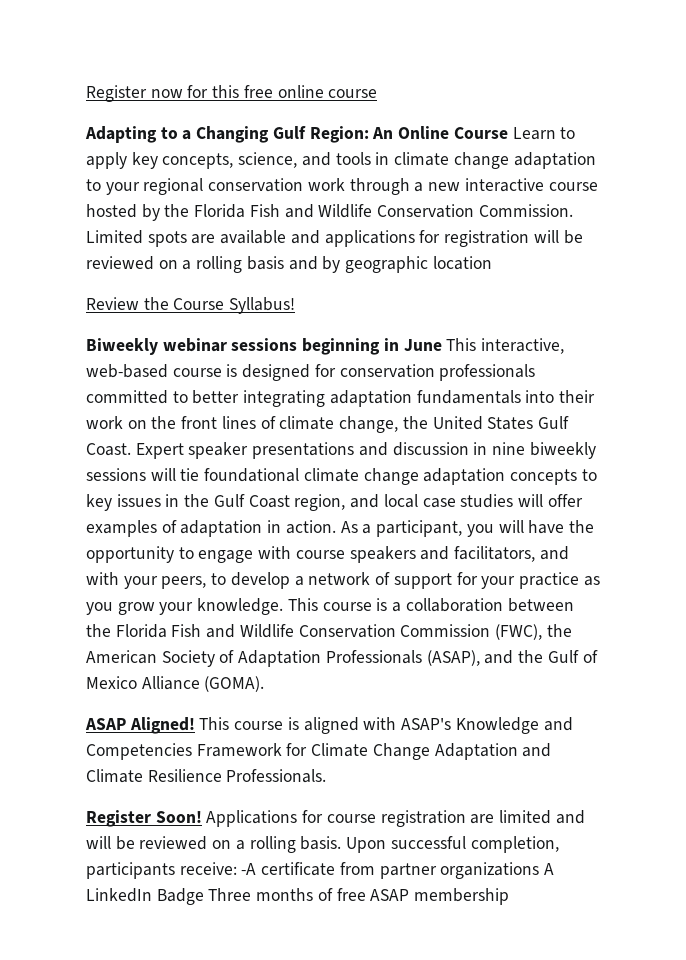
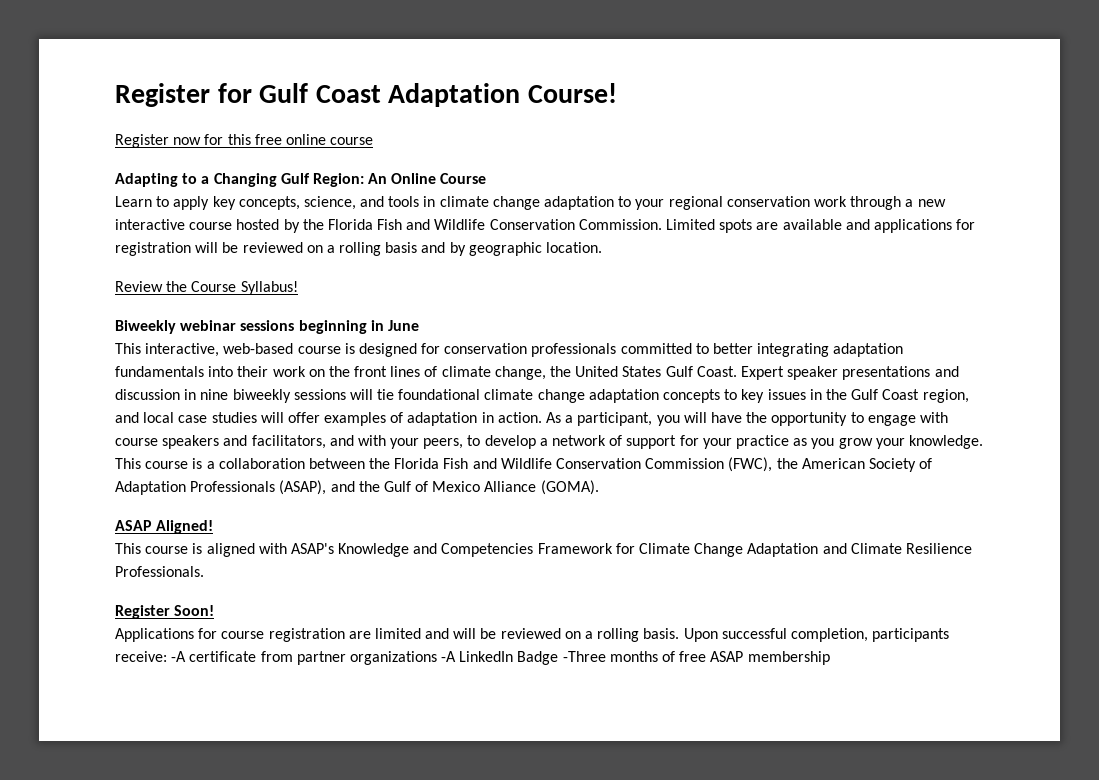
[86,85,147,102] Register -> [115,83,617,107] [115,134,169,148] Register for Gulf Coast Adaptation Course! // Register
(508, 133) none -> (487, 178) //
[432,256,492,270] location -> [546,242,603,253] location.
(442, 345) none -> (419, 325) //
(195, 725) none -> (214, 527) //
(202, 817) none -> (215, 610) //
[544,863,555,875] A -> [441,651,457,662] -A
[208,888,252,901] Three -> [562,651,606,662] -Three

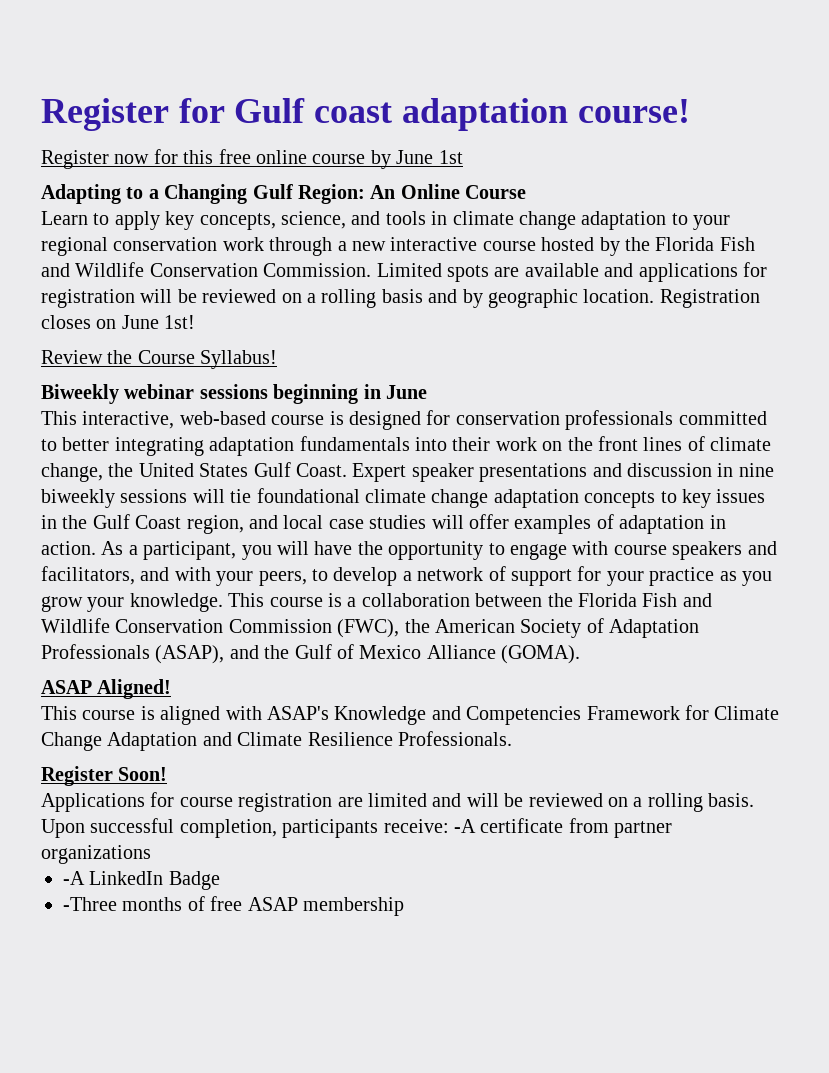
[315,83,617,107] Coast Adaptation Course! -> [314,98,690,131] coast adaptation course!
(374, 141) none -> [370,150,463,169] by June 1st
(603, 247) none -> [659,289,760,308] [41,315,196,329] Registration closes on June 1st!
(437, 658) none -> (151, 854) //
(559, 658) none -> (220, 880) //

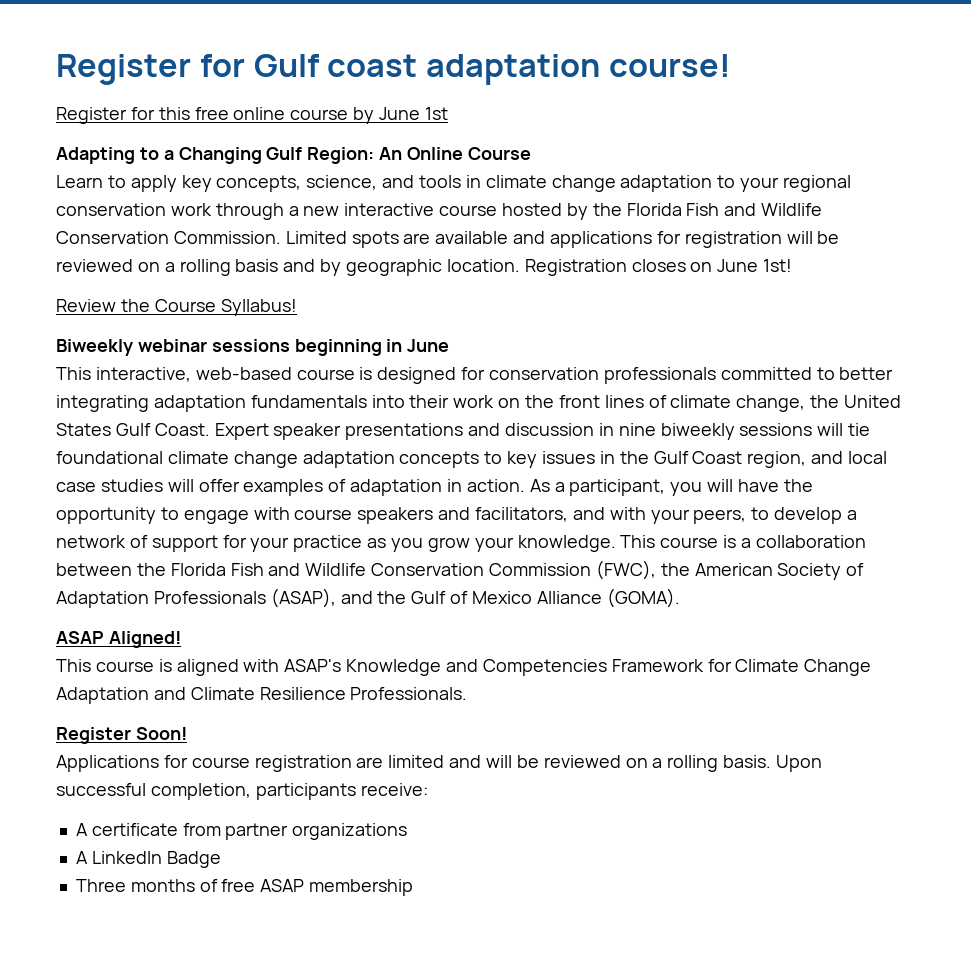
[114,154,150,164] now -> (127, 115) none
[454,819,476,833] -A -> [75,823,88,836] // A
[63,871,85,885] -A -> [75,851,88,864] A
[63,897,117,911] -Three -> [75,879,126,892] Three

